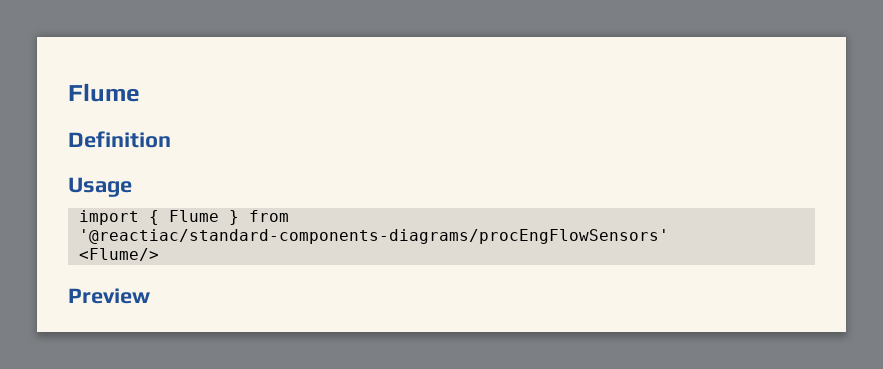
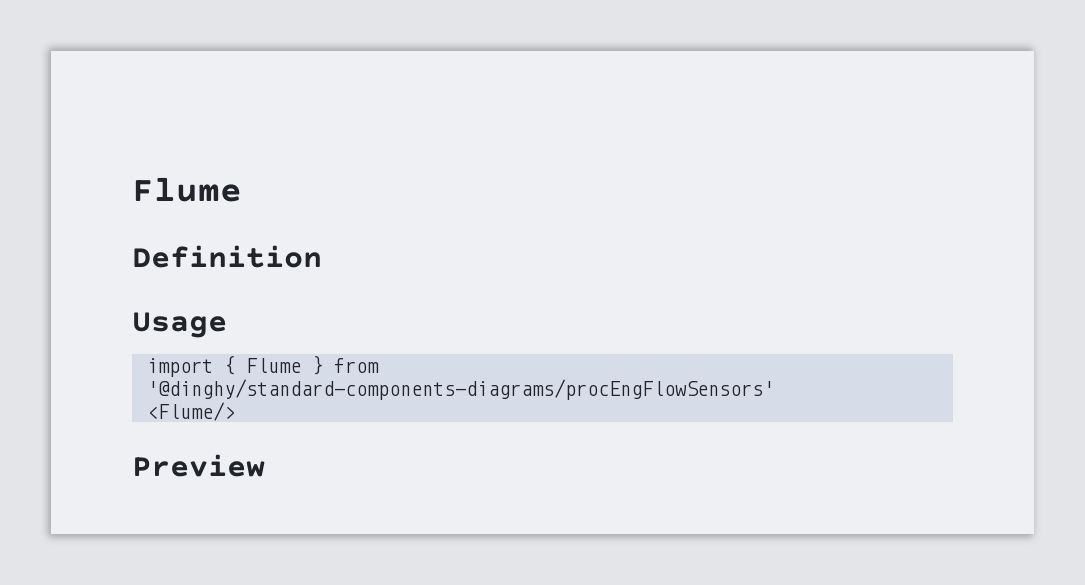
[78,229,669,244] '@reactiac/standard-components-diagrams/procEngFlowSensors' -> [147,379,775,400] '@dinghy/standard-components-diagrams/procEngFlowSensors'

